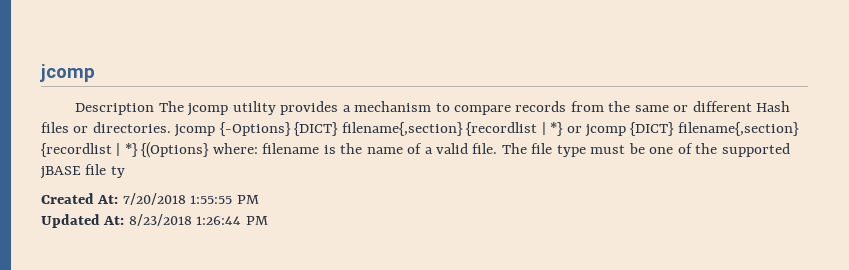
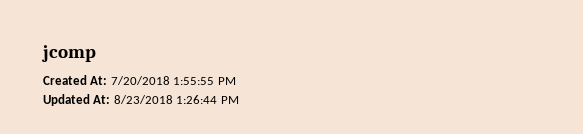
[40,64,95,82] [75,101,791,116] [41,122,799,137] [41,142,790,158] [40,164,125,179] jcomp // Description The jcomp utility provides a mechanism to compare records from the same or different Hash files or directories. jcomp {-Options} {DICT} filename{,section} {recordlist | *} or jcomp {DICT} filename{,section} {recordlist | *} {(Options} where: filename is the name of a valid file. The file type must be one of the supported jBASE file ty -> [42,45,96,62] jcomp

